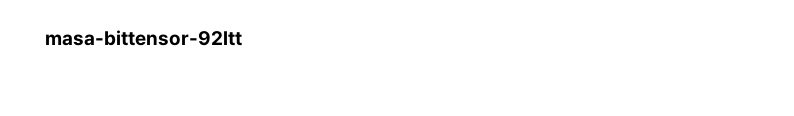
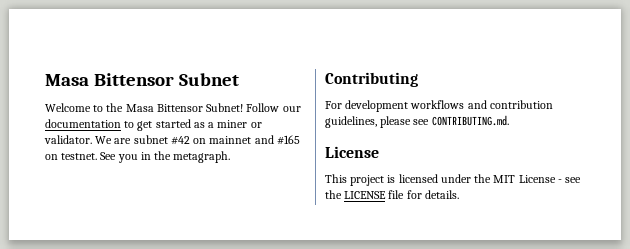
[45,30,242,46] masa-bittensor-92ltt -> [45,73,239,86] [45,103,301,112] [45,119,262,131] [44,135,300,145] [45,151,231,163] [325,72,418,87] [325,100,553,112] [325,115,509,128] [325,146,379,158] [325,174,582,186] [325,190,459,199] Masa Bittensor Subnet // Welcome to the Masa Bittensor Subnet! Follow our documentation to get started as a miner or validator. We are subnet #42 on mainnet and #165 on testnet. See you in the metagraph. // Contributing // For development workflows and contribution guidelines, please see CONTRIBUTING.md. // License // This project is licensed under the MIT License - see the LICENSE file for details.

